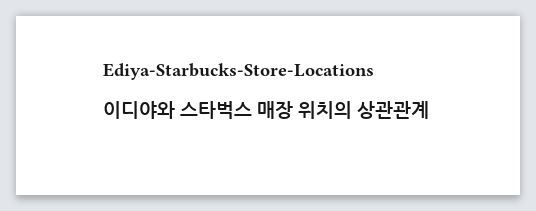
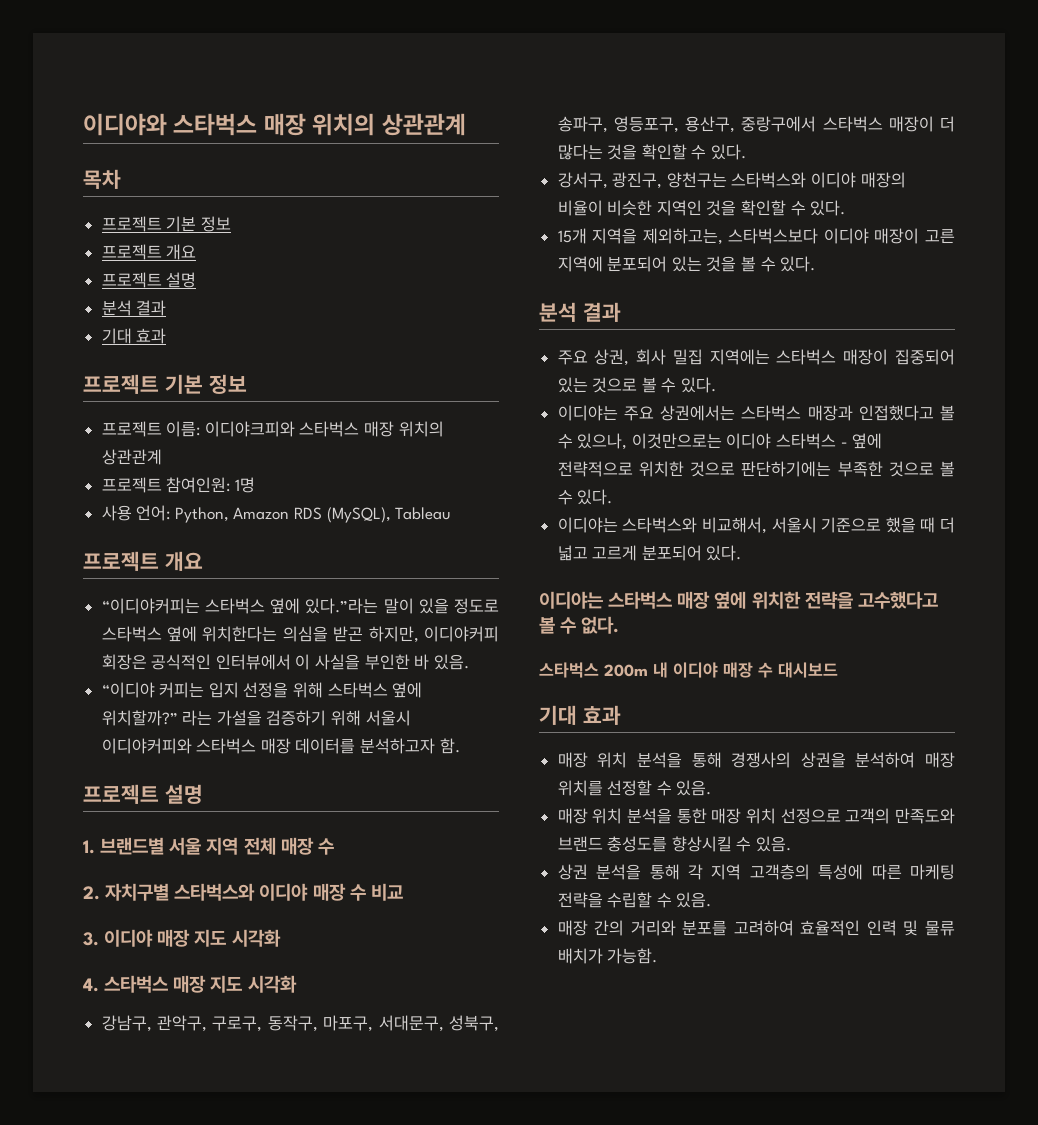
[103,63,374,80] Ediya-Starbucks-Store-Locations // -> (83, 124) none
(429, 110) none -> [83,169,121,189] [101,216,231,232] [101,244,197,260] [101,272,197,288] [101,300,167,316] [101,328,167,344] [83,374,247,394] [101,421,444,437] [101,449,162,465] [101,477,255,493] [101,505,452,523] [83,551,203,571] [101,598,499,614] [101,626,499,643] [101,654,469,670] [101,682,423,698] [101,710,411,726] [101,738,460,754] [83,784,203,804] [83,837,334,855] [83,883,403,901] [83,929,281,947] [83,975,297,993] [101,1015,499,1032] [557,116,955,133] [557,144,747,160] [557,172,906,189] [557,200,846,216] [557,228,955,245] [557,256,816,272] [539,302,621,322] [557,349,955,366] [557,377,717,393] [557,405,955,421] [557,433,883,450] [557,461,955,477] [557,489,613,505] [557,517,955,534] [557,545,742,561] [539,591,938,609] [539,616,620,634] [539,662,838,678] [539,705,621,725] [557,752,955,768] [557,780,712,796] [557,808,955,824] [557,836,792,852] [557,864,955,880] [557,892,712,908] [557,920,955,936] [557,948,658,964] // 목차 // 프로젝트 기본 정보 // 프로젝트 개요 // 프로젝트 설명 // 분석 결과 // 기대 효과 // 프로젝트 기본 정보 // 프로젝트 이름: 이디야크피와 스타벅스 매장 위치의 상관관계 // 프로젝트 참여인원: 1명 // 사용 언어: Python, Amazon RDS (MySQL), Tableau // 프로젝트 개요 // “이디야커피는 스타벅스 옆에 있다.”라는 말이 있을 정도로 스타벅스 옆에 위치한다는 의심을 받곤 하지만, 이디야커피 회장은 공식적인 인터뷰에서 이 사실을 부인한 바 있음. // “이디야 커피는 입지 선정을 위해 스타벅스 옆에 위치할까?” 라는 가설을 검증하기 위해 서울시 이디야커피와 스타벅스 매장 데이터를 분석하고자 함. // 프로젝트 설명 // 1. 브랜드별 서울 지역 전체 매장 수 // 2. 자치구별 스타벅스와 이디야 매장 수 비교 // 3. 이디야 매장 지도 시각화 // 4. 스타벅스 매장 지도 시각화 // 강남구, 관악구, 구로구, 동작구, 마포구, 서대문구, 성북구, 송파구, 영등포구, 용산구, 중랑구에서 스타벅스 매장이 더 많다는 것을 확인할 수 있다. // 강서구, 광진구, 양천구는 스타벅스와 이디야 매장의 비율이 비슷한 지역인 것을 확인할 수 있다. // 15개 지역을 제외하고는, 스타벅스보다 이디야 매장이 고른 지역에 분포되어 있는 것을 볼 수 있다. // 분석 결과 // 주요 상권, 회사 밀집 지역에는 스타벅스 매장이 집중되어 있는 것으로 볼 수 있다. // 이디야는 주요 상권에서는 스타벅스 매장과 인접했다고 볼 수 있으나, 이것만으로는 이디야 스타벅스 - 옆에 전략적으로 위치한 것으로 판단하기에는 부족한 것으로 볼 수 있다. // 이디야는 스타벅스와 비교해서, 서울시 기준으로 했을 때 더 넓고 고르게 분포되어 있다. // 이디야는 스타벅스 매장 옆에 위치한 전략을 고수했다고 볼 수 없다. // 스타벅스 200m 내 이디야 매장 수 대시보드 // 기대 효과 // 매장 위치 분석을 통해 경쟁사의 상권을 분석하여 매장 위치를 선정할 수 있음. // 매장 위치 분석을 통한 매장 위치 선정으로 고객의 만족도와 브랜드 충성도를 향상시킬 수 있음. // 상권 분석을 통해 각 지역 고객층의 특성에 따른 마케팅 전략을 수립할 수 있음. // 매장 간의 거리와 분포를 고려하여 효율적인 인력 및 물류 배치가 가능함.

